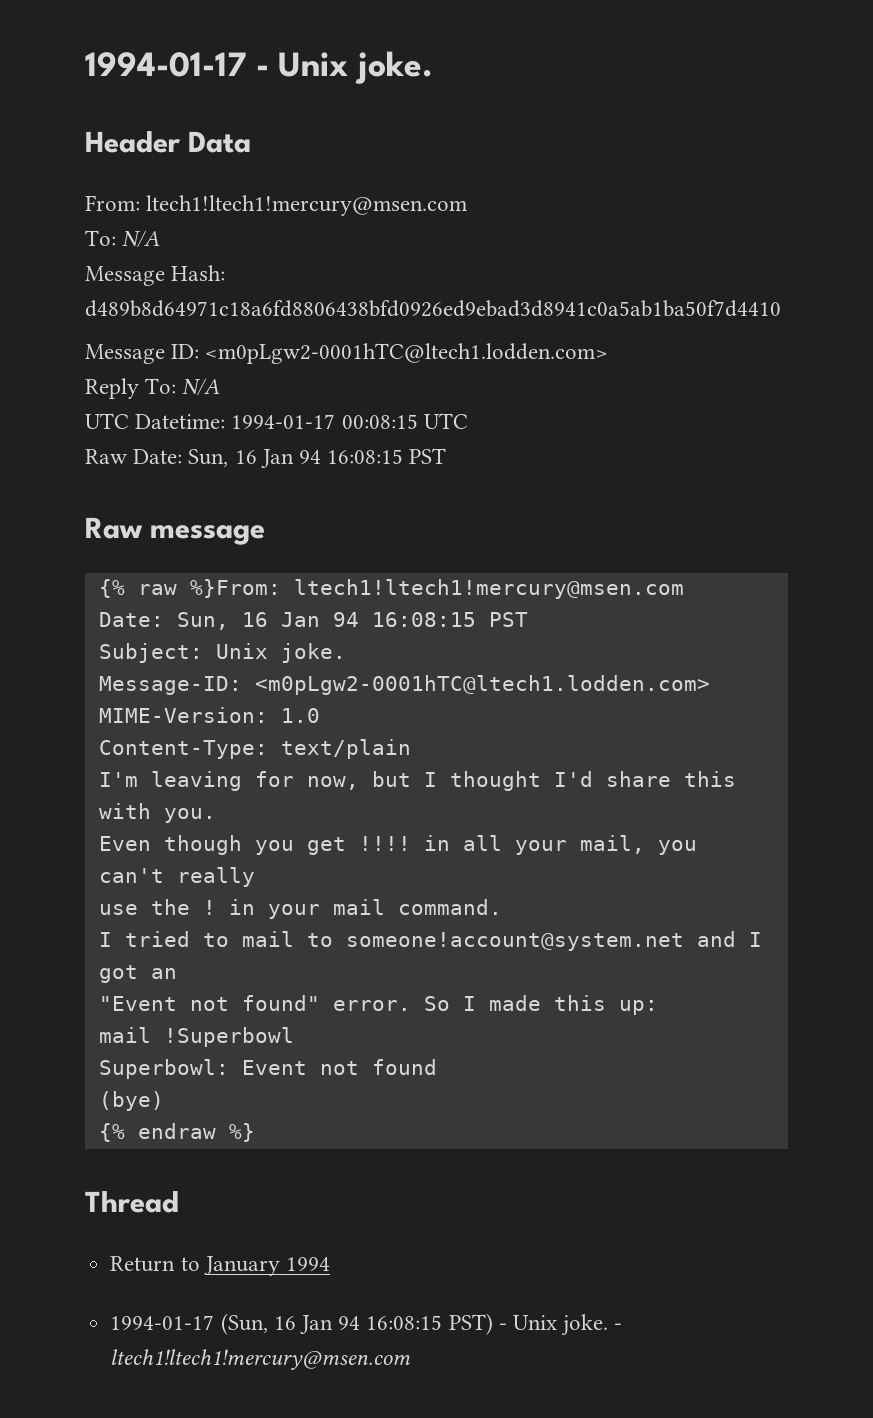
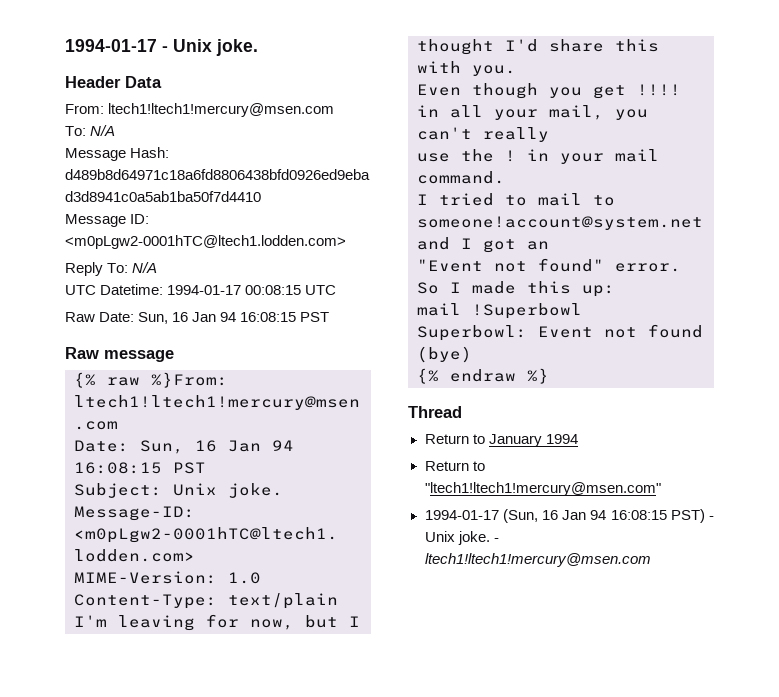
(330, 1264) none -> [424,461,485,471] [424,482,661,496] // Return to "ltech1!ltech1!mercury@msen.com"

